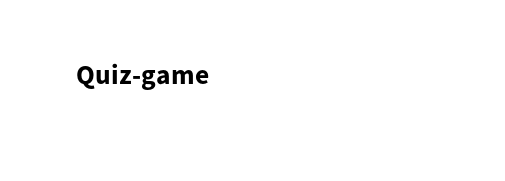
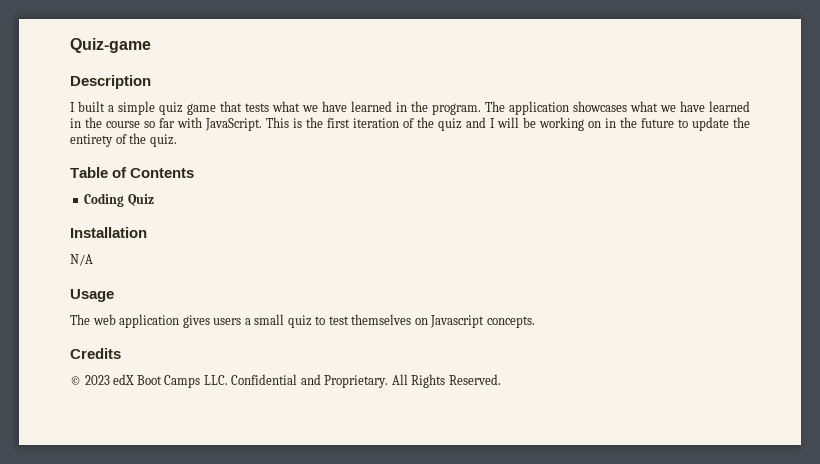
(209, 76) none -> [70,75,151,89] [70,101,750,115] [70,117,750,131] [70,133,177,147] [70,167,195,178] [84,193,154,207] [70,227,147,238] [70,254,93,266] [70,289,114,302] [70,314,535,328] [70,348,121,359] [70,374,501,388] // Description // I built a simple quiz game that tests what we have learned in the program. The application showcases what we have learned in the course so far with JavaScript. This is the first iteration of the quiz and I will be working on in the future to update the entirety of the quiz. // Table of Contents // Coding Quiz // Installation // N/A // Usage // The web application gives users a small quiz to test themselves on Javascript concepts. // Credits // © 2023 edX Boot Camps LLC. Confidential and Proprietary. All Rights Reserved.

